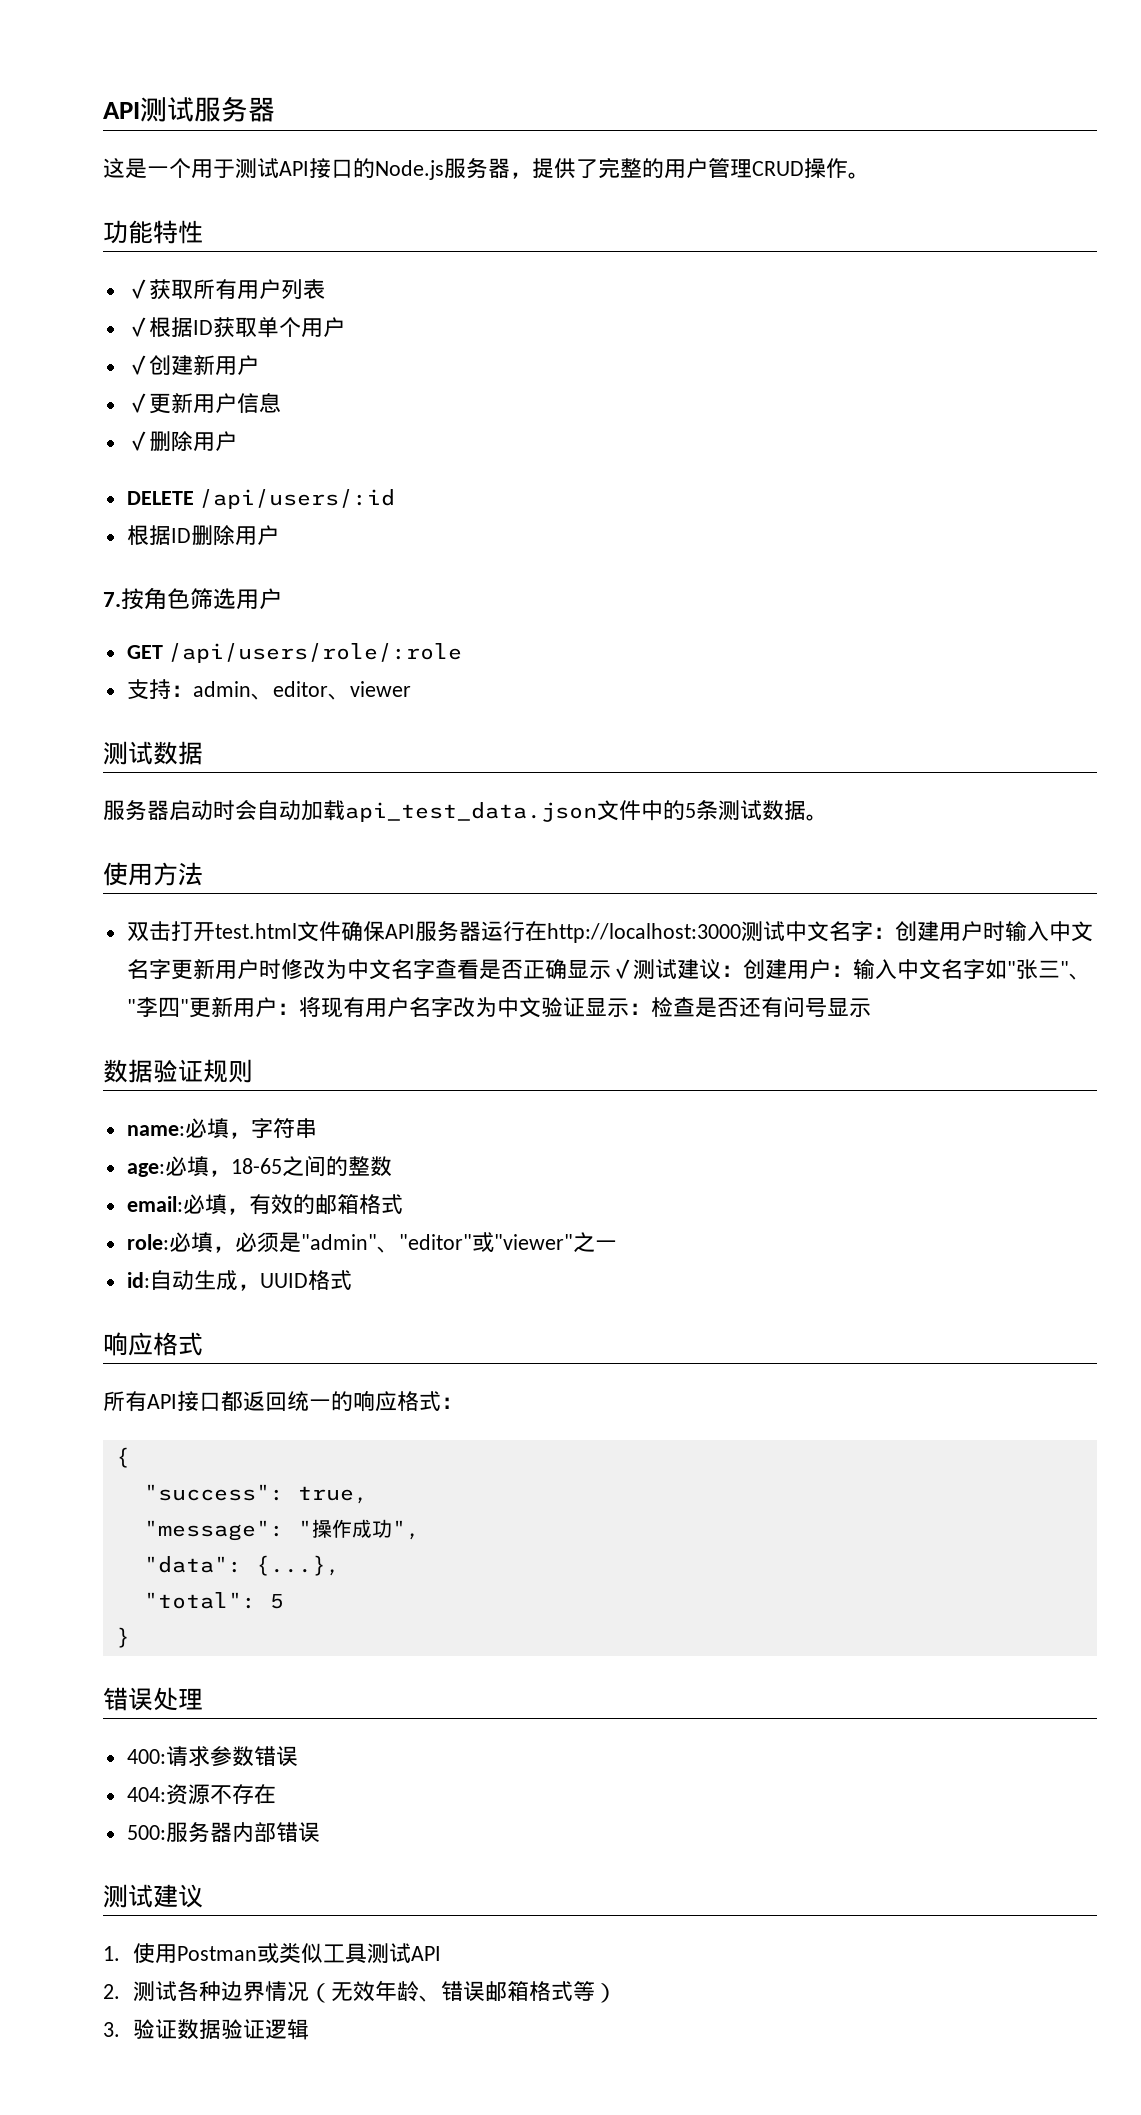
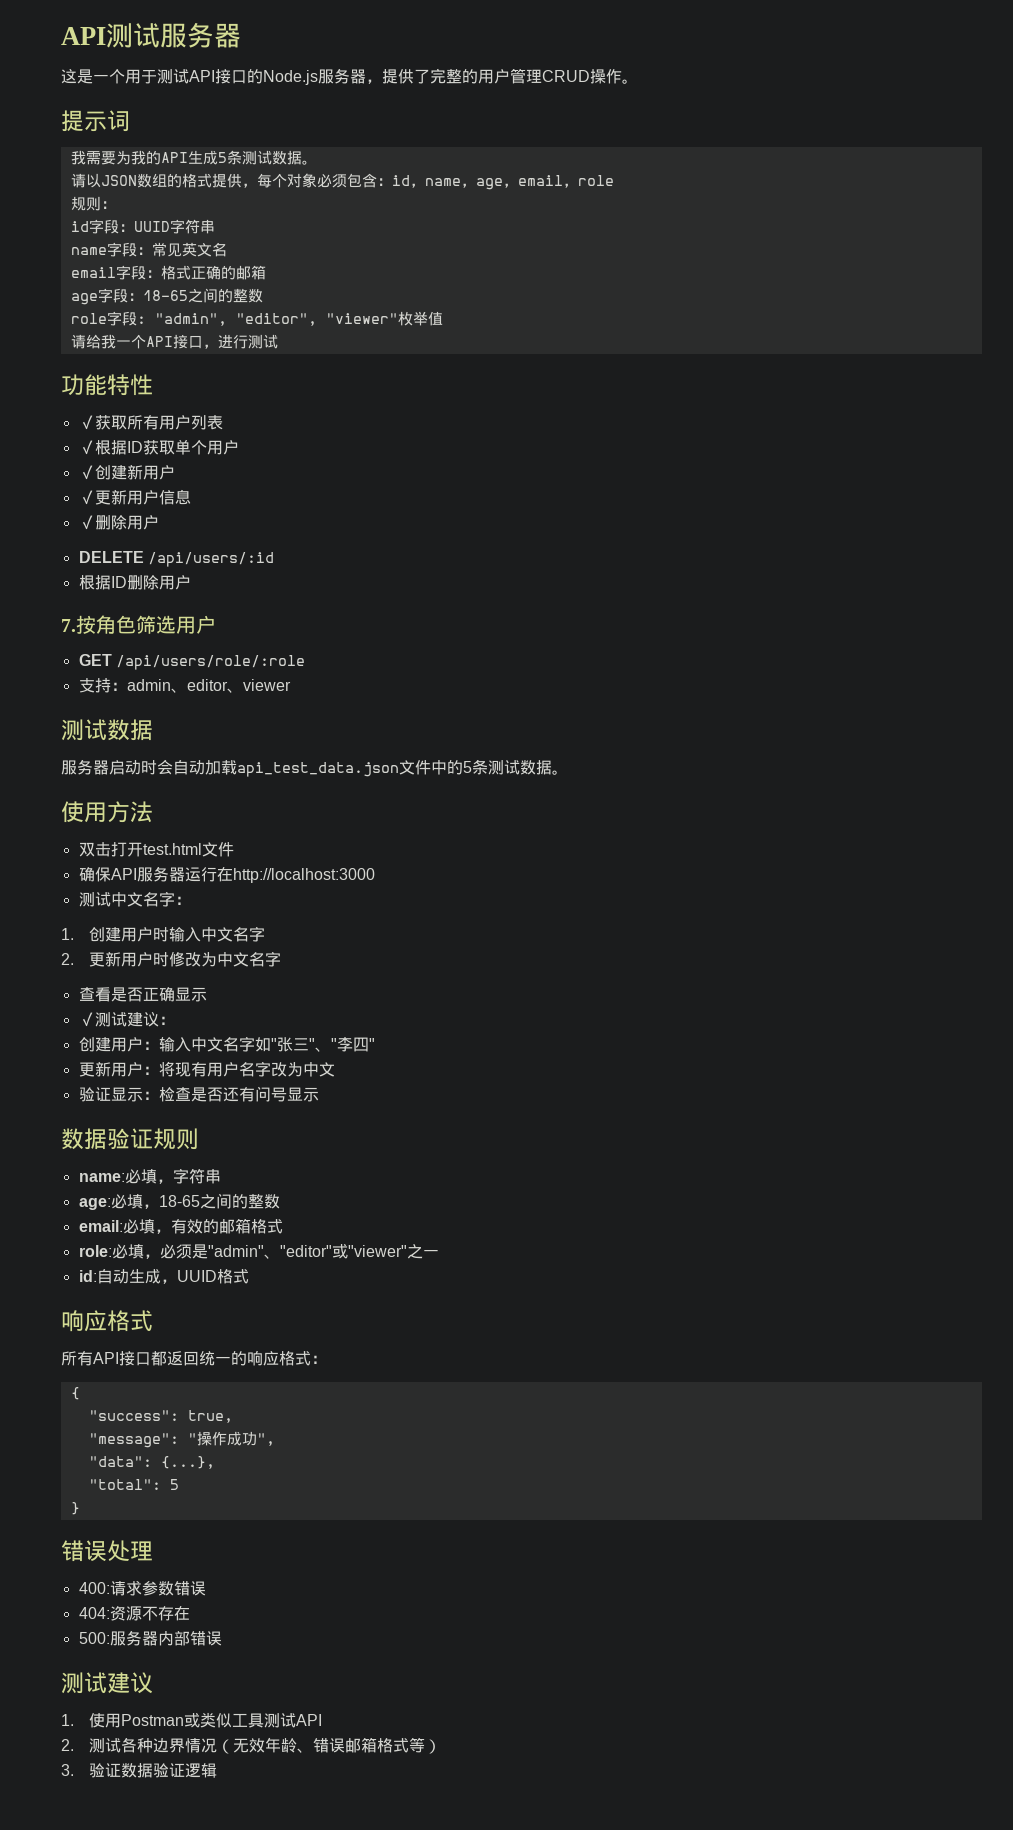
(870, 175) none -> [61,110,130,132] [70,150,317,165] [70,173,614,190] [70,196,116,211] [70,219,215,234] [70,242,227,257] [70,265,266,280] [70,288,263,305] [70,311,443,326] [70,334,278,349] // 提示词 // 我需要为我的API生成5条测试数据。 // 请以JSON数组的格式提供，每个对象必须包含：id，name，age，email，role // 规则： // id字段：UUID字符串 // name字段：常见英文名 // email字段：格式正确的邮箱 // age字段：18-65之间的整数 // role字段: "admin", "editor", "viewer"枚举值 // 请给我一个API接口，进行测试
(341, 931) none -> (234, 849) //
(741, 933) none -> (375, 875) //
(895, 933) none -> [61,928,74,940] // 1.
(171, 969) none -> [61,953,74,965] // 2.
(435, 969) none -> (282, 959) //
(611, 969) none -> (207, 994) //
(743, 971) none -> (175, 1020) //
(189, 1007) none -> (375, 1044) //
(541, 1007) none -> (335, 1069) //

